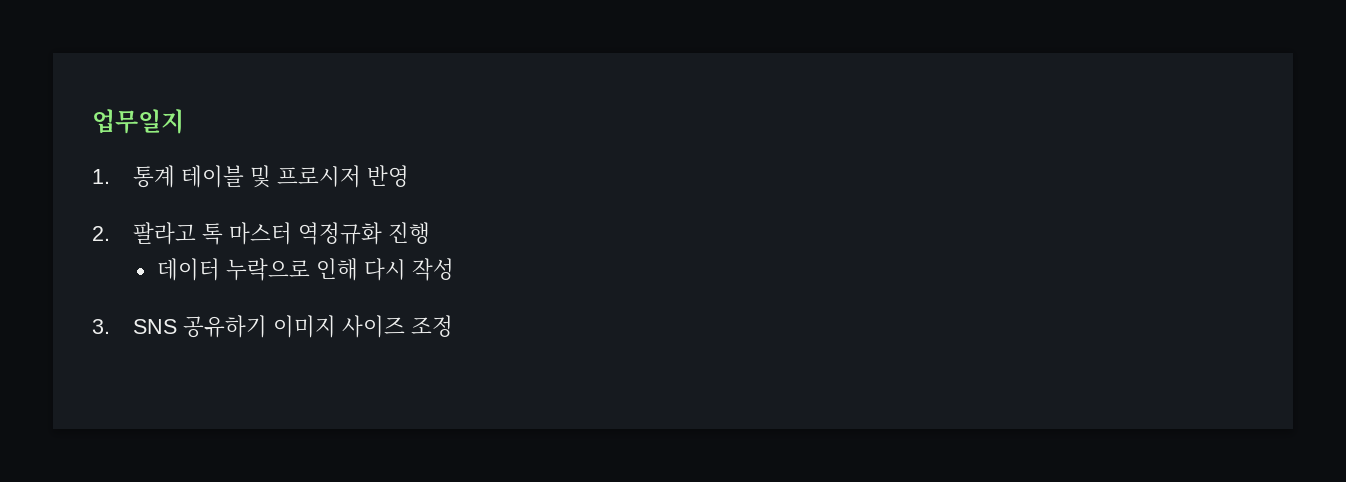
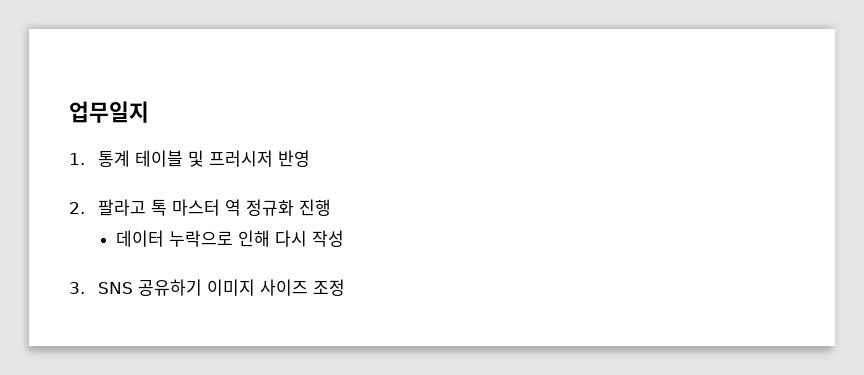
[276,165,361,188] 프로시저 -> [208,150,273,167] 프러시저
[297,222,382,245] 역정규화 -> [224,199,294,216] 역 정규화

